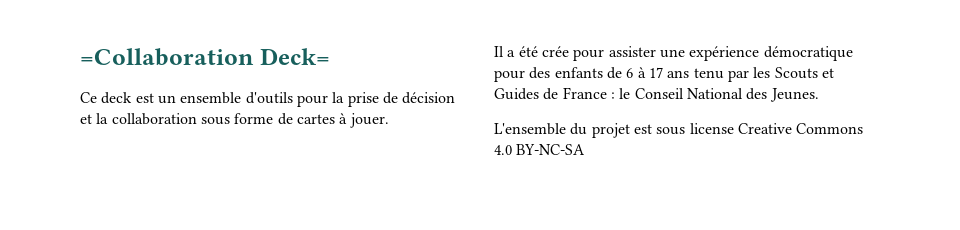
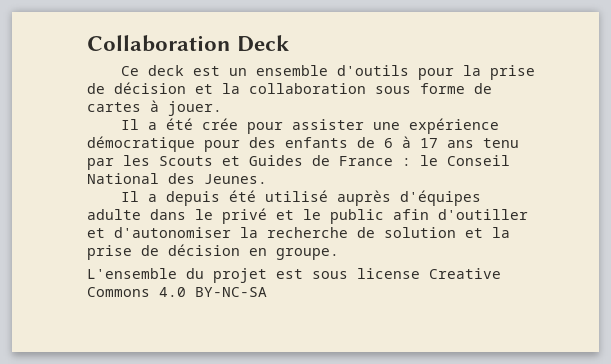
[80,48,330,66] =Collaboration Deck= -> [87,35,290,52] Collaboration Deck
(819, 95) none -> [120,190,481,206] [87,208,528,224] [87,227,510,238] [87,244,339,260] // Il a depuis été utilisé auprès d'équipes adulte dans le privé et le public afin d'outiller et d'autonomiser la recherche de solution et la prise de décision en groupe.

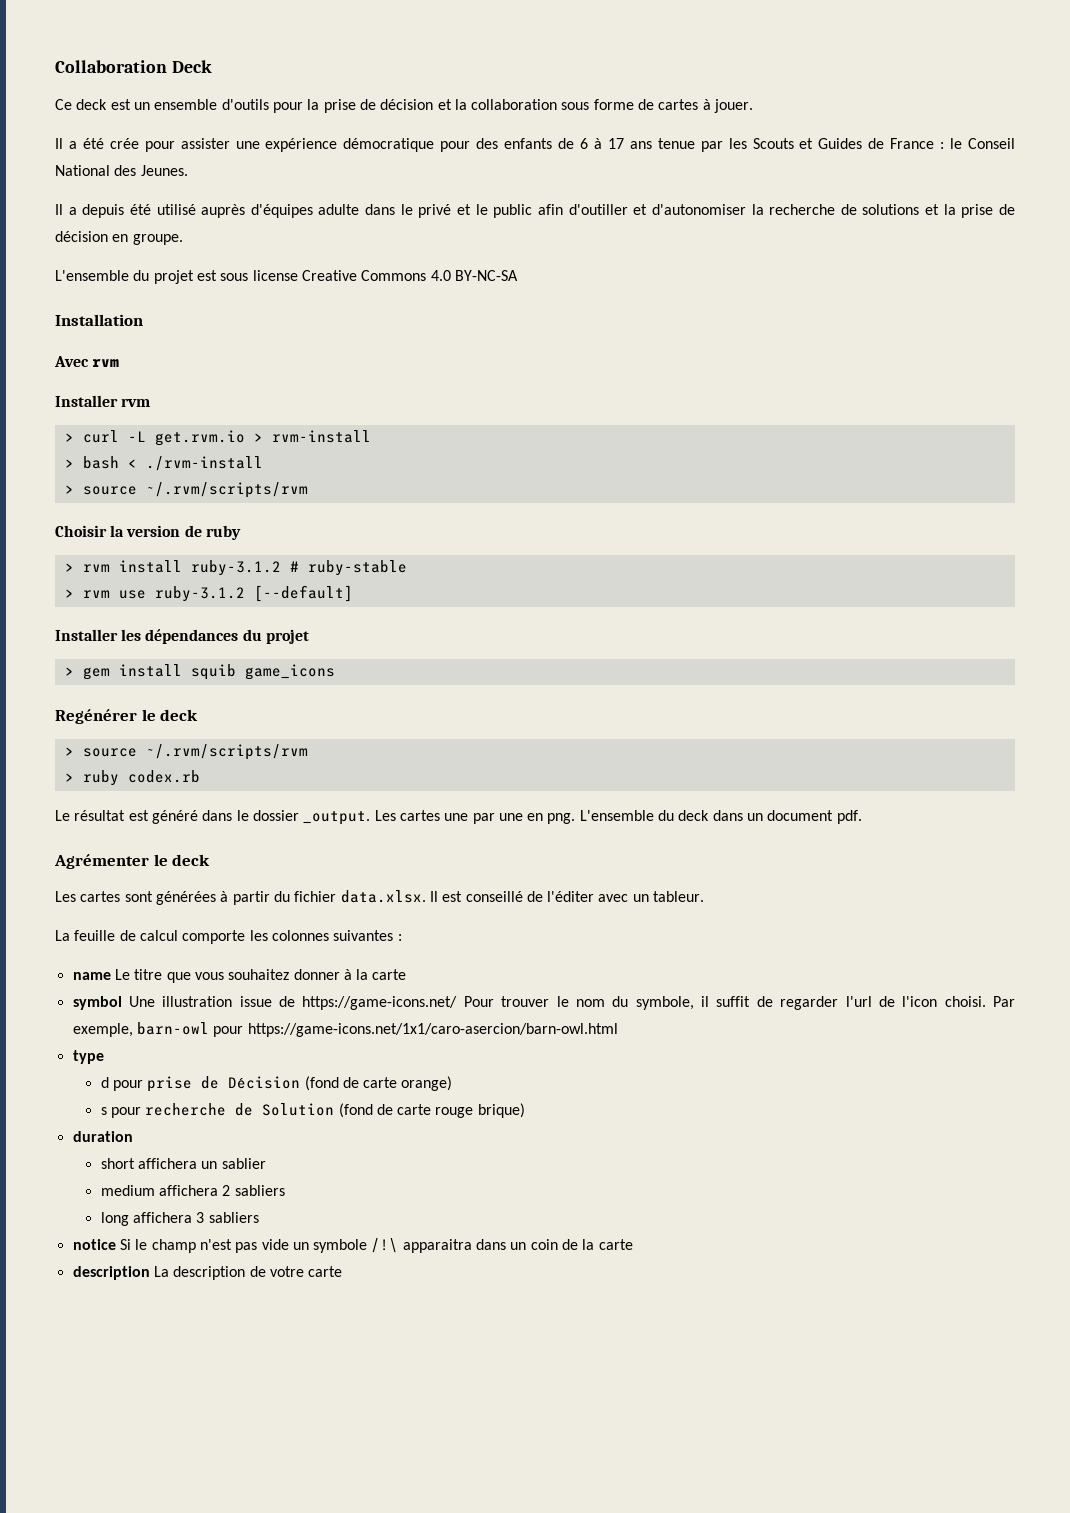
[483,138,519,148] tenu -> [657,138,695,149] tenue
[384,227,456,238] solution -> [862,204,920,215] solutions
(267, 292) none -> [55,314,143,326] [54,356,120,367] [55,395,151,407] [64,430,371,446] [64,456,263,471] [64,482,308,498] [55,525,241,540] [64,560,407,576] [64,585,353,602] [55,629,309,644] [64,664,335,680] [55,709,199,724] [64,744,308,760] [64,770,200,786] [55,810,862,825] [54,854,211,869] [55,890,705,905] [55,930,402,944] [72,969,407,983] [72,996,1016,1010] [72,1022,618,1037] [72,1050,104,1064] [100,1076,453,1092] [100,1103,525,1118] [72,1131,133,1142] [100,1158,266,1169] [100,1185,285,1196] [100,1212,259,1226] [72,1238,633,1253] [72,1266,343,1280] // Installation // Avec rvm // Installer rvm // > curl -L get.rvm.io > rvm-install // > bash < ./rvm-install // > source ~/.rvm/scripts/rvm // Choisir la version de ruby // > rvm install ruby-3.1.2 # ruby-stable // > rvm use ruby-3.1.2 [--default] // Installer les dépendances du projet // > gem install squib game_icons // Regénérer le deck // > source ~/.rvm/scripts/rvm // > ruby codex.rb // Le résultat est généré dans le dossier _output. Les cartes une par une en png. L'ensemble du deck dans un document pdf. // Agrémenter le deck // Les cartes sont générées à partir du fichier data.xlsx. Il est conseillé de l'éditer avec un tableur. // La feuille de calcul comporte les colonnes suivantes : // name Le titre que vous souhaitez donner à la carte // symbol Une illustration issue de https://game-icons.net/ Pour trouver le nom du symbole, il suffit de regarder l'url de l'icon choisi. Par exemple, barn-owl pour https://game-icons.net/1x1/caro-asercion/barn-owl.html // type // d pour prise de Décision (fond de carte orange) // s pour recherche de Solution (fond de carte rouge brique) // duration // short affichera un sablier // medium affichera 2 sabliers // long affichera 3 sabliers // notice Si le champ n'est pas vide un symbole /!\ apparaitra dans un coin de la carte // description La description de votre carte

